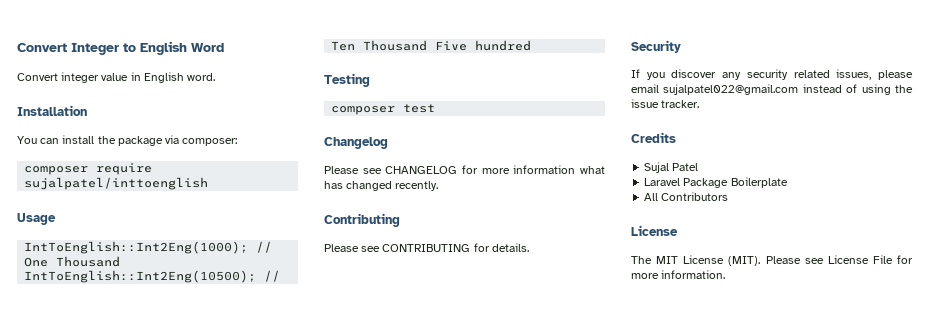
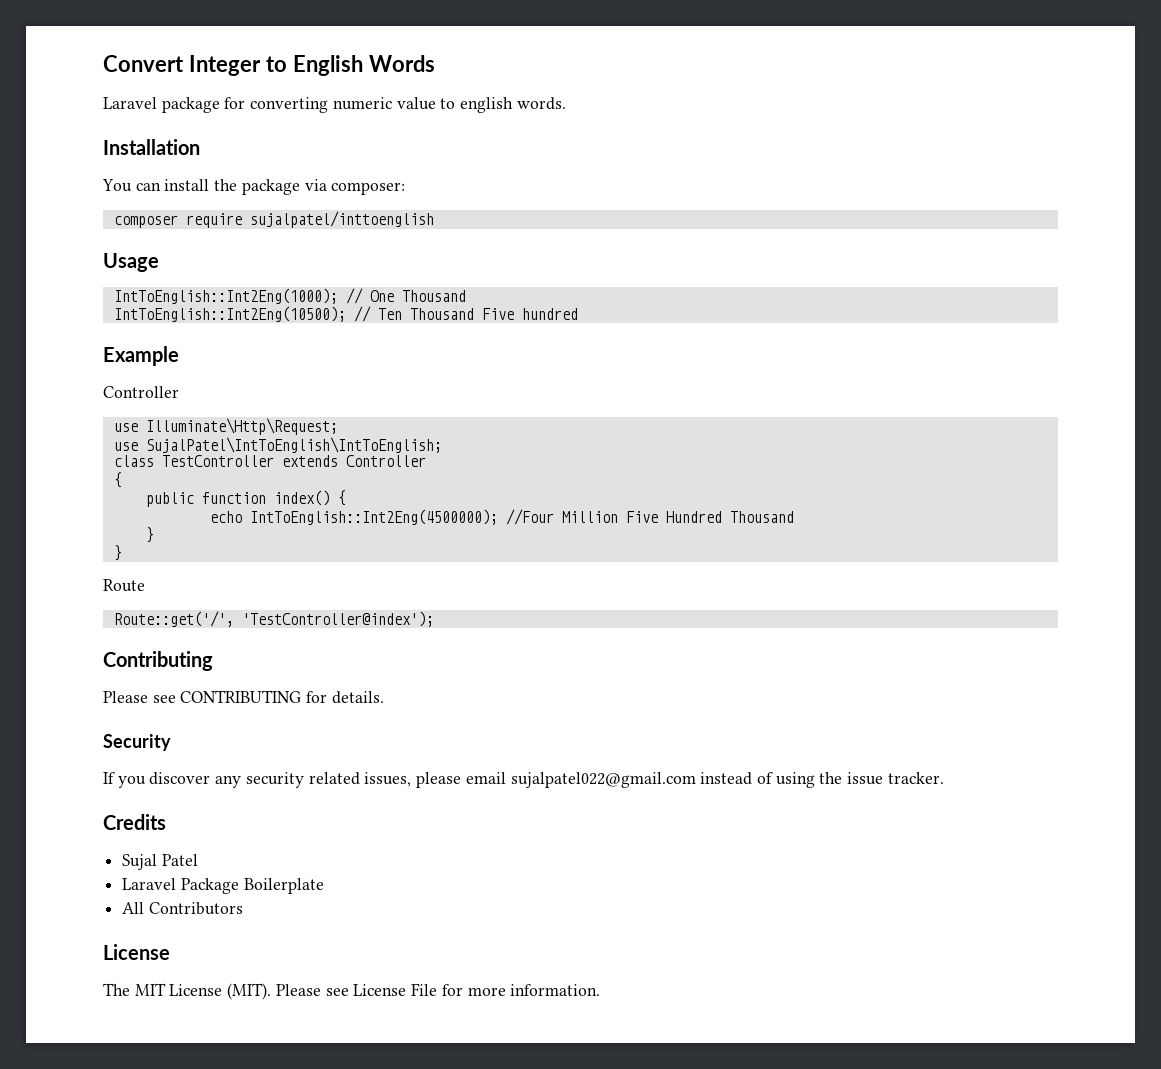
[191,43,224,52] [17,72,216,83] Word // Convert integer value in English word. -> [368,55,435,72] [103,97,566,113] Words // Laravel package for converting numeric value to english words.
[324,73,370,87] [331,104,436,115] [324,137,388,149] [324,165,605,174] [324,181,439,191] Testing // composer test // Changelog // Please see CHANGELOG for more information what has changed recently. -> [103,346,179,366] [103,386,179,398] [113,418,338,435] [113,437,442,453] [113,455,426,467] [113,472,122,488] [145,490,346,507] [209,509,794,525] [145,527,154,543] [113,545,122,561] [103,579,145,592] [113,611,434,627] Example // Controller // use Illuminate\Http\Request; // use SujalPatel\IntToEnglish\IntToEnglish; // class TestController extends Controller // { // public function index() { // echo IntToEnglish::Int2Eng(4500000); //Four Million Five Hundred Thousand // } // } // Route // Route::get('/', 'TestController@index');

